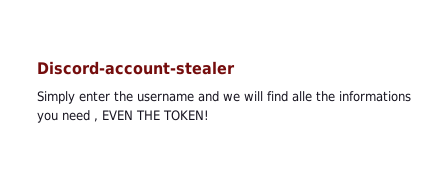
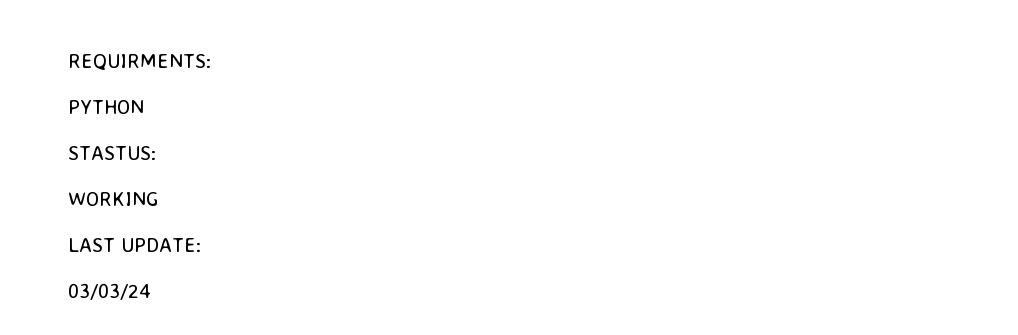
[37,61,235,75] [37,91,411,104] [37,110,209,123] Discord-account-stealer // Simply enter the username and we will find alle the informations you need , EVEN THE TOKEN! -> [68,54,211,70] [68,100,144,114] [68,146,156,160] [68,192,159,206] [68,238,201,252] [68,283,151,300] REQUIRMENTS: // PYTHON // STASTUS: // WORKING // LAST UPDATE: // 03/03/24

